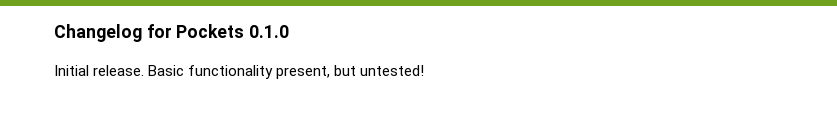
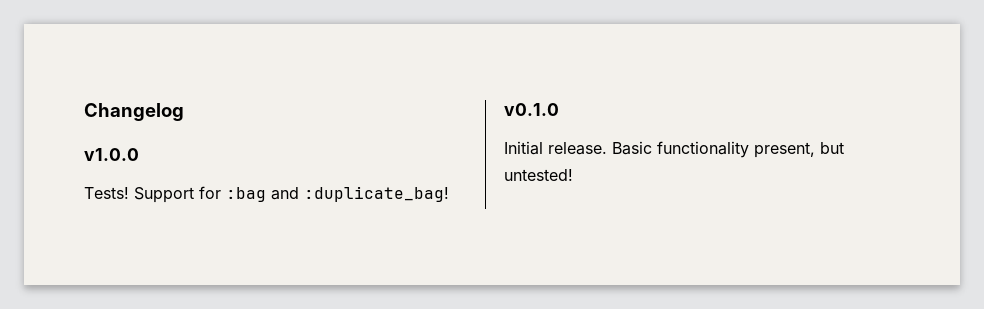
[146,24,290,38] for Pockets 0.1.0 -> [84,148,139,161] [84,186,449,203] [504,103,559,116] // v1.0.0 // Tests! Support for :bag and :duplicate_bag! // v0.1.0

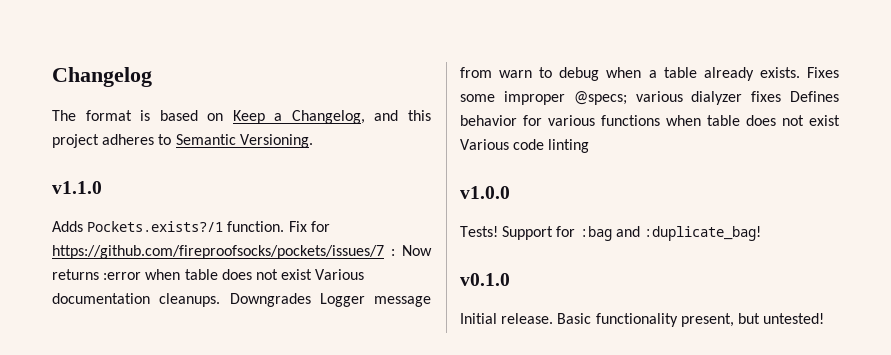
(184, 112) none -> [52,110,431,124] [52,134,313,148] [52,181,102,194] [52,221,330,232] [52,245,432,259] [52,269,365,280] [52,293,431,307] [460,67,839,81] [460,91,839,105] [460,115,840,126] [460,139,590,153] // The format is based on Keep a Changelog, and this project adheres to Semantic Versioning. // v1.1.0 // Adds Pockets.exists?/1 function. Fix for https://github.com/fireproofsocks/pockets/issues/7 : Now returns :error when table does not exist Various documentation cleanups. Downgrades Logger message from warn to debug when a table already exists. Fixes some improper @specs; various dialyzer fixes Defines behavior for various functions when table does not exist Various code linting

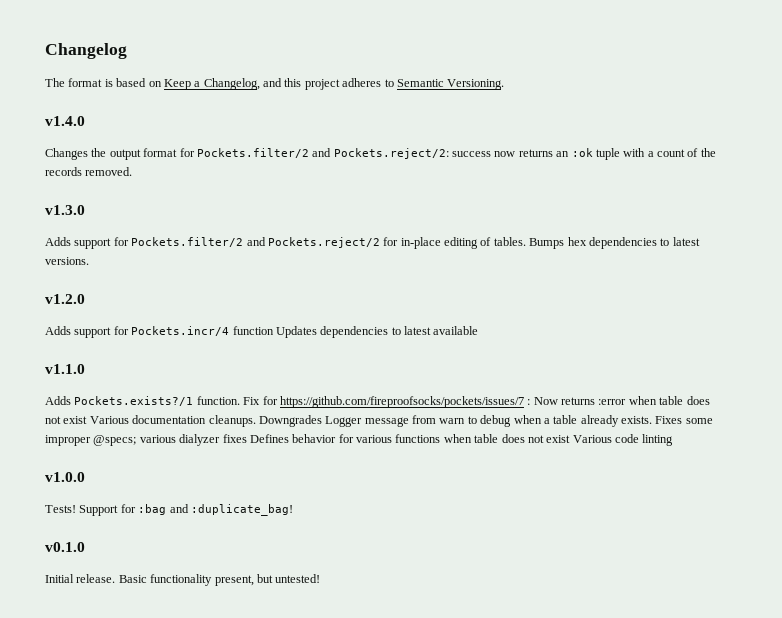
(313, 141) none -> [45,116,85,126] [45,148,716,160] [45,167,133,176] [45,205,85,215] [45,237,700,249] [45,257,89,265] [45,294,85,304] [45,326,479,338] // v1.4.0 // Changes the output format for Pockets.filter/2 and Pockets.reject/2: success now returns an :ok tuple with a count of the records removed. // v1.3.0 // Adds support for Pockets.filter/2 and Pockets.reject/2 for in-place editing of tables. Bumps hex dependencies to latest versions. // v1.2.0 // Adds support for Pockets.incr/4 function Updates dependencies to latest available

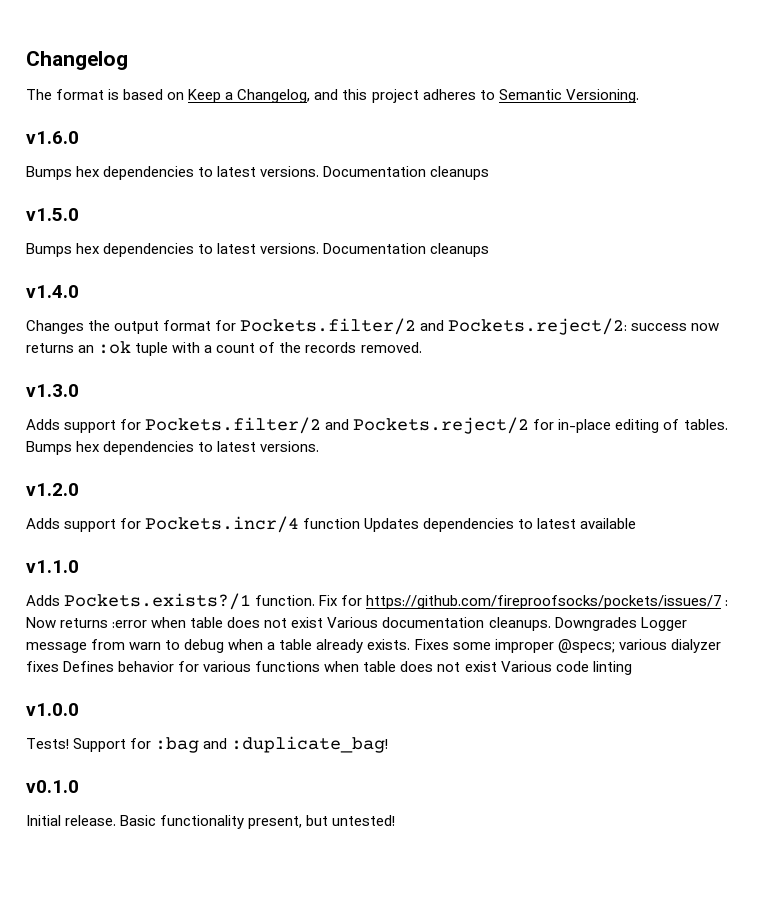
(505, 84) none -> [26,131,79,144] [26,166,490,180] [26,208,79,221] [26,243,490,257] // v1.6.0 // Bumps hex dependencies to latest versions. Documentation cleanups // v1.5.0 // Bumps hex dependencies to latest versions. Documentation cleanups

